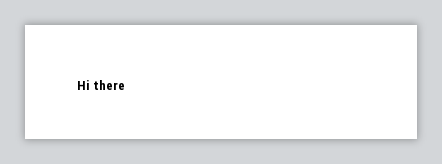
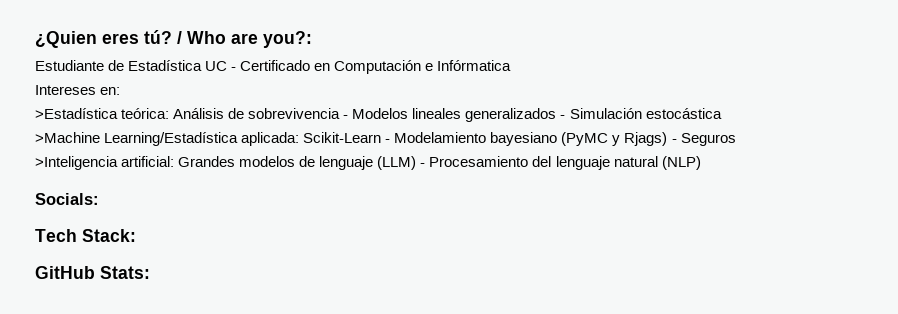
[77,80,125,90] Hi there -> [35,30,312,48] [35,60,512,74] [35,85,121,95] [35,108,722,122] [35,132,736,146] [35,156,701,170] [35,193,99,205] [35,229,136,242] [35,266,150,279] ¿Quien eres tú? / Who are you?: // Estudiante de Estadística UC - Certificado en Computación e Infórmatica // Intereses en: // >Estadística teórica: Análisis de sobrevivencia - Modelos lineales generalizados - Simulación estocástica // >Machine Learning/Estadística aplicada: Scikit-Learn - Modelamiento bayesiano (PyMC y Rjags) - Seguros // >Inteligencia artificial: Grandes modelos de lenguaje (LLM) - Procesamiento del lenguaje natural (NLP) // Socials: // Tech Stack: // GitHub Stats:

